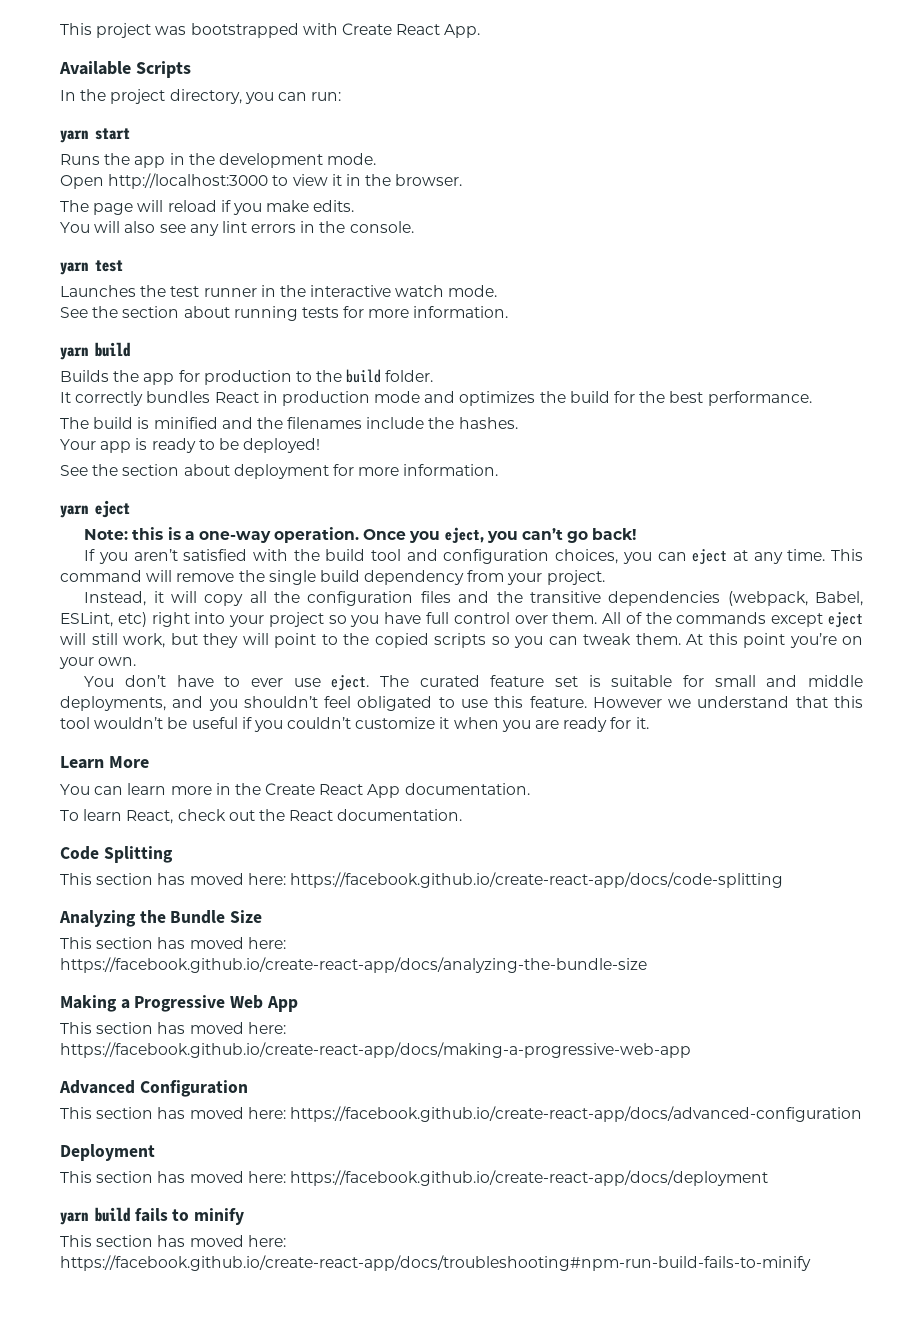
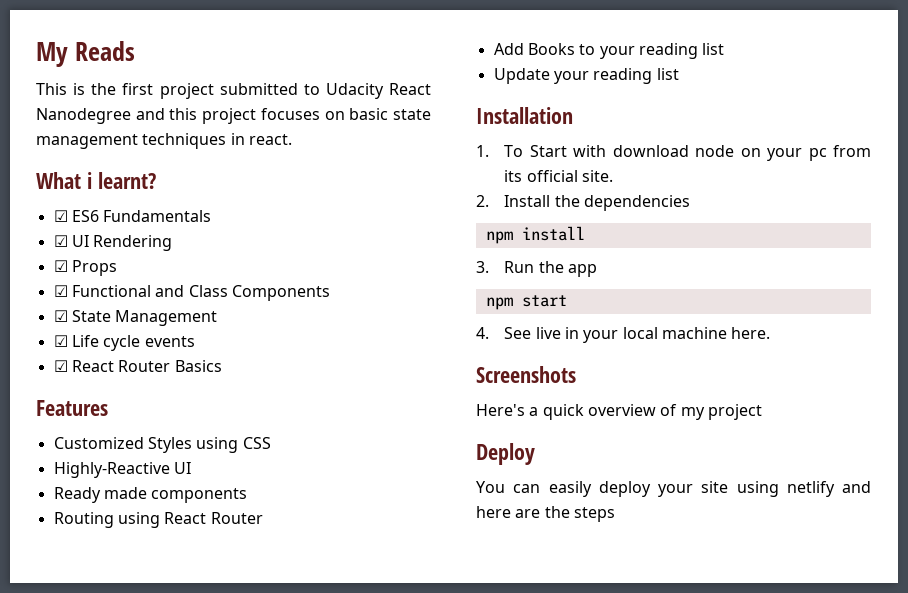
[60,23,481,38] [59,61,191,78] [60,89,342,104] [60,128,130,143] [60,153,377,168] [60,173,463,189] [60,200,355,215] [60,221,414,236] [60,260,123,275] [60,285,498,297] [60,306,509,321] [60,342,130,360] [60,369,434,385] [60,391,812,406] [60,417,518,429] [60,438,321,453] [60,464,499,479] [60,500,130,518] [84,527,637,543] [84,549,864,564] [60,570,605,585] [84,591,863,606] [60,612,864,627] [60,633,863,648] [59,657,137,669] [84,675,863,690] [60,696,864,711] [60,717,649,732] [60,756,149,769] [60,783,530,798] [60,809,463,824] [60,846,173,863] [60,872,783,888] [59,910,263,927] [60,937,286,949] [60,957,647,973] [60,995,298,1012] [60,1022,286,1034] [60,1042,691,1058] [59,1080,248,1097] [60,1106,862,1122] [60,1144,155,1161] [60,1170,768,1186] [60,1207,245,1225] [60,1235,286,1247] [60,1255,811,1271] This project was bootstrapped with Create React App. // Available Scripts // In the project directory, you can run: // yarn start // Runs the app in the development mode. // Open http://localhost:3000 to view it in the browser. // The page will reload if you make edits. // You will also see any lint errors in the console. // yarn test // Launches the test runner in the interactive watch mode. // See the section about running tests for more information. // yarn build // Builds the app for production to the build folder. // It correctly bundles React in production mode and optimizes the build for the best performance. // The build is minified and the filenames include the hashes. // Your app is ready to be deployed! // See the section about deployment for more information. // yarn eject // Note: this is a one-way operation. Once you eject, you can’t go back! // If you aren’t satisfied with the build tool and configuration choices, you can eject at any time. This command will remove the single build dependency from your project. // Instead, it will copy all the configuration files and the transitive dependencies (webpack, Babel, ESLint, etc) right into your project so you have full control over them. All of the commands except eject will still work, but they will point to the copied scripts so you can tweak them. At this point you’re on your own. // You don’t have to ever use eject. The curated feature set is suitable for small and middle deployments, and you shouldn’t feel obligated to use this feature. However we understand that this tool wouldn’t be useful if you couldn’t customize it when you are ready for it. // Learn More // You can learn more in the Create React App documentation. // To learn React, check out the React documentation. // Code Splitting // This section has moved here: https://facebook.github.io/create-react-app/docs/code-splitting // Analyzing the Bundle Size // This section has moved here: https://facebook.github.io/create-react-app/docs/analyzing-the-bundle-size // Making a Progressive Web App // This section has moved here: https://facebook.github.io/create-react-app/docs/making-a-progressive-web-app // Advanced Configuration // This section has moved here: https://facebook.github.io/create-react-app/docs/advanced-configuration // Deployment // This section has moved here: https://facebook.github.io/create-react-app/docs/deployment // yarn build fails to minify // This section has moved here: https://facebook.github.io/create-react-app/docs/troubleshooting#npm-run-build-fails-to-minify -> [36,41,135,67] [36,83,431,99] [36,108,432,124] [36,133,292,149] [36,172,156,189] [53,210,212,222] [53,235,173,251] [53,260,117,276] [53,285,330,301] [53,310,218,326] [53,335,195,351] [53,360,222,372] [36,400,108,416] [53,437,271,453] [53,462,191,478] [53,487,248,503] [53,512,263,528] [493,43,725,59] [493,68,679,84] [476,107,573,124] [476,145,871,161] [504,170,614,182] [476,195,691,211] [485,226,585,244] [476,261,598,277] [485,295,567,310] [476,327,771,343] [476,366,576,383] [476,404,762,420] [476,443,535,465] [476,481,871,497] [476,506,615,522] My Reads // This is the first project submitted to Udacity React Nanodegree and this project focuses on basic state management techniques in react. // What i learnt? // ☑ ES6 Fundamentals // ☑ UI Rendering // ☑ Props // ☑ Functional and Class Components // ☑ State Management // ☑ Life cycle events // ☑ React Router Basics // Features // Customized Styles using CSS // Highly-Reactive UI // Ready made components // Routing using React Router // Add Books to your reading list // Update your reading list // Installation // 1. To Start with download node on your pc from its official site. // 2. Install the dependencies // npm install // 3. Run the app // npm start // 4. See live in your local machine here. // Screenshots // Here's a quick overview of my project // Deploy // You can easily deploy your site using netlify and here are the steps

